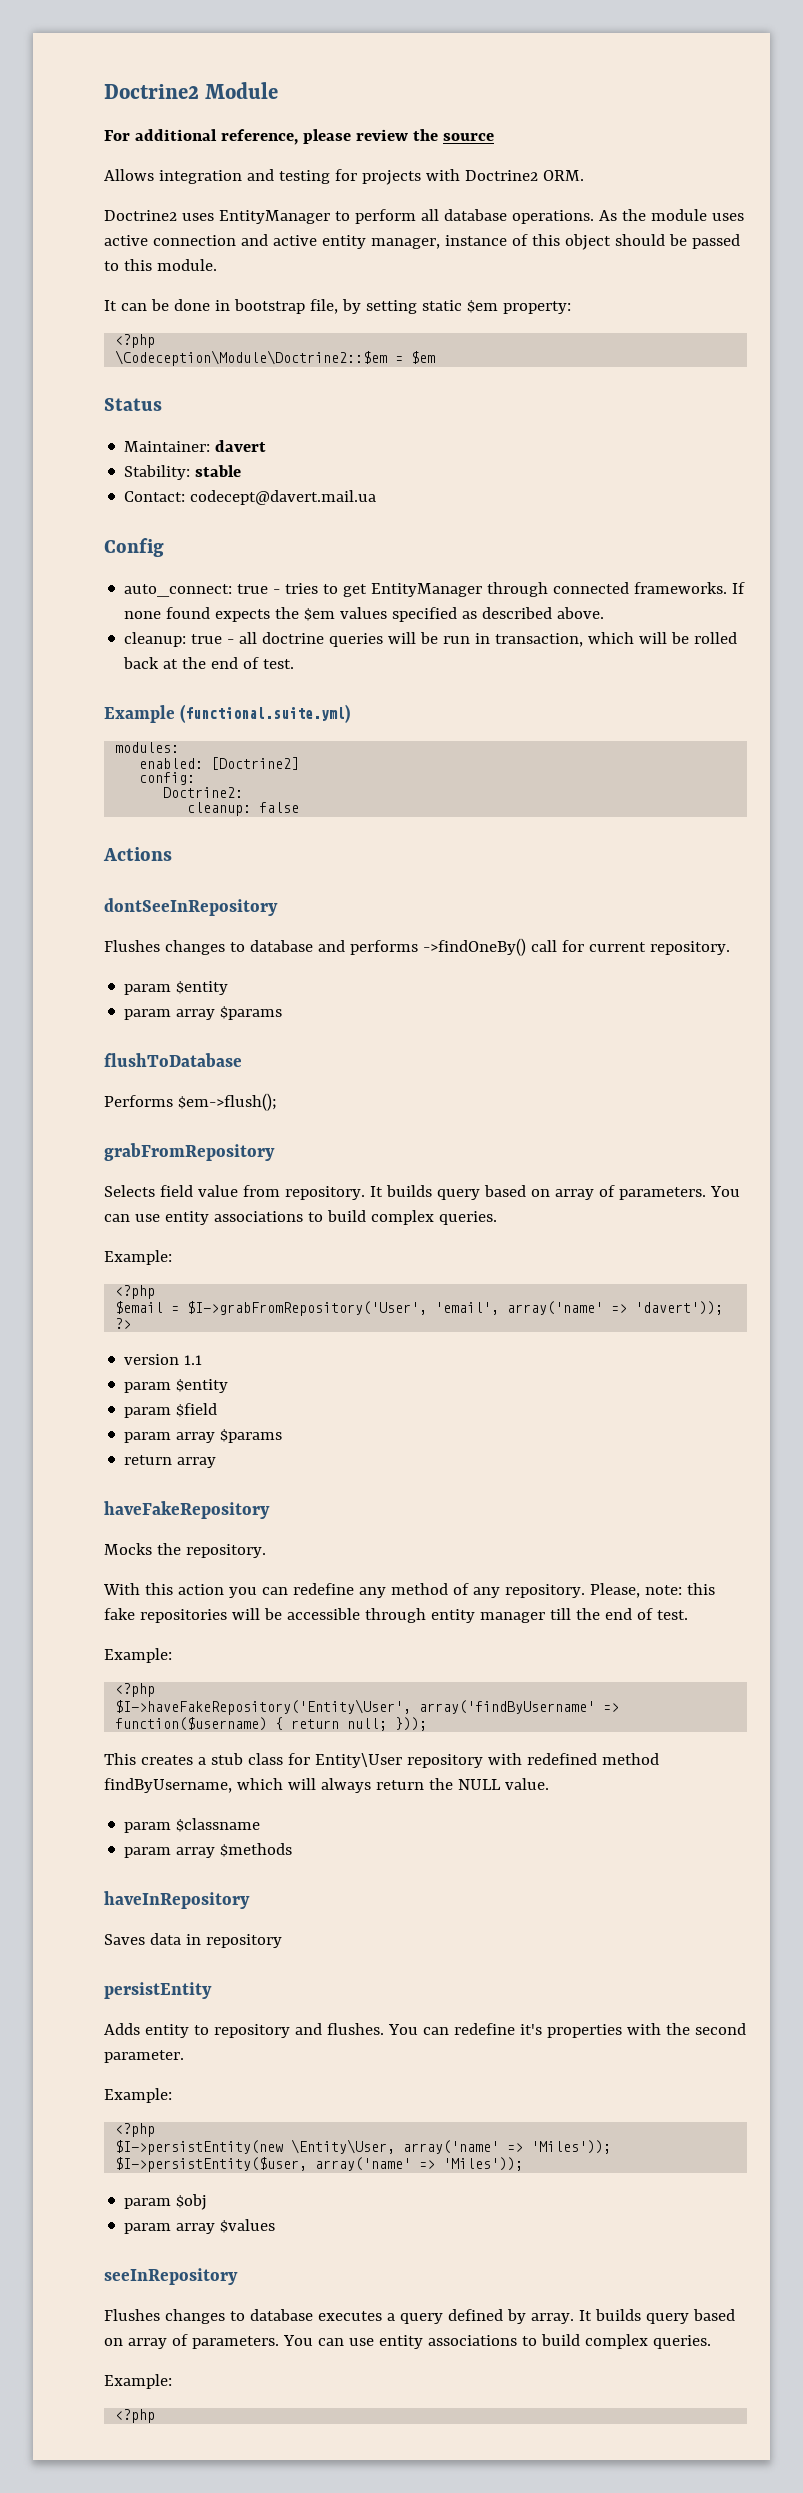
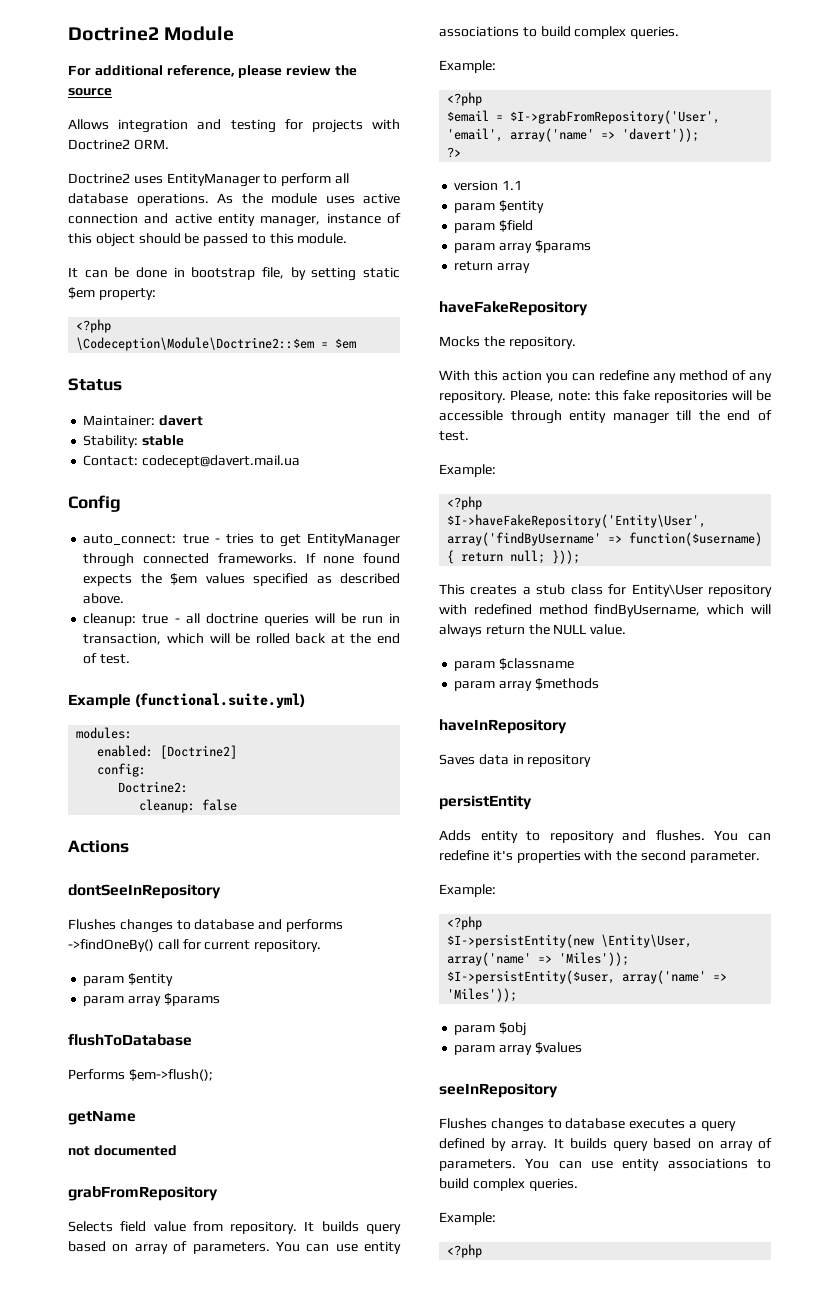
(277, 1102) none -> [68,1110,136,1125] [68,1145,177,1156] // getName // not documented

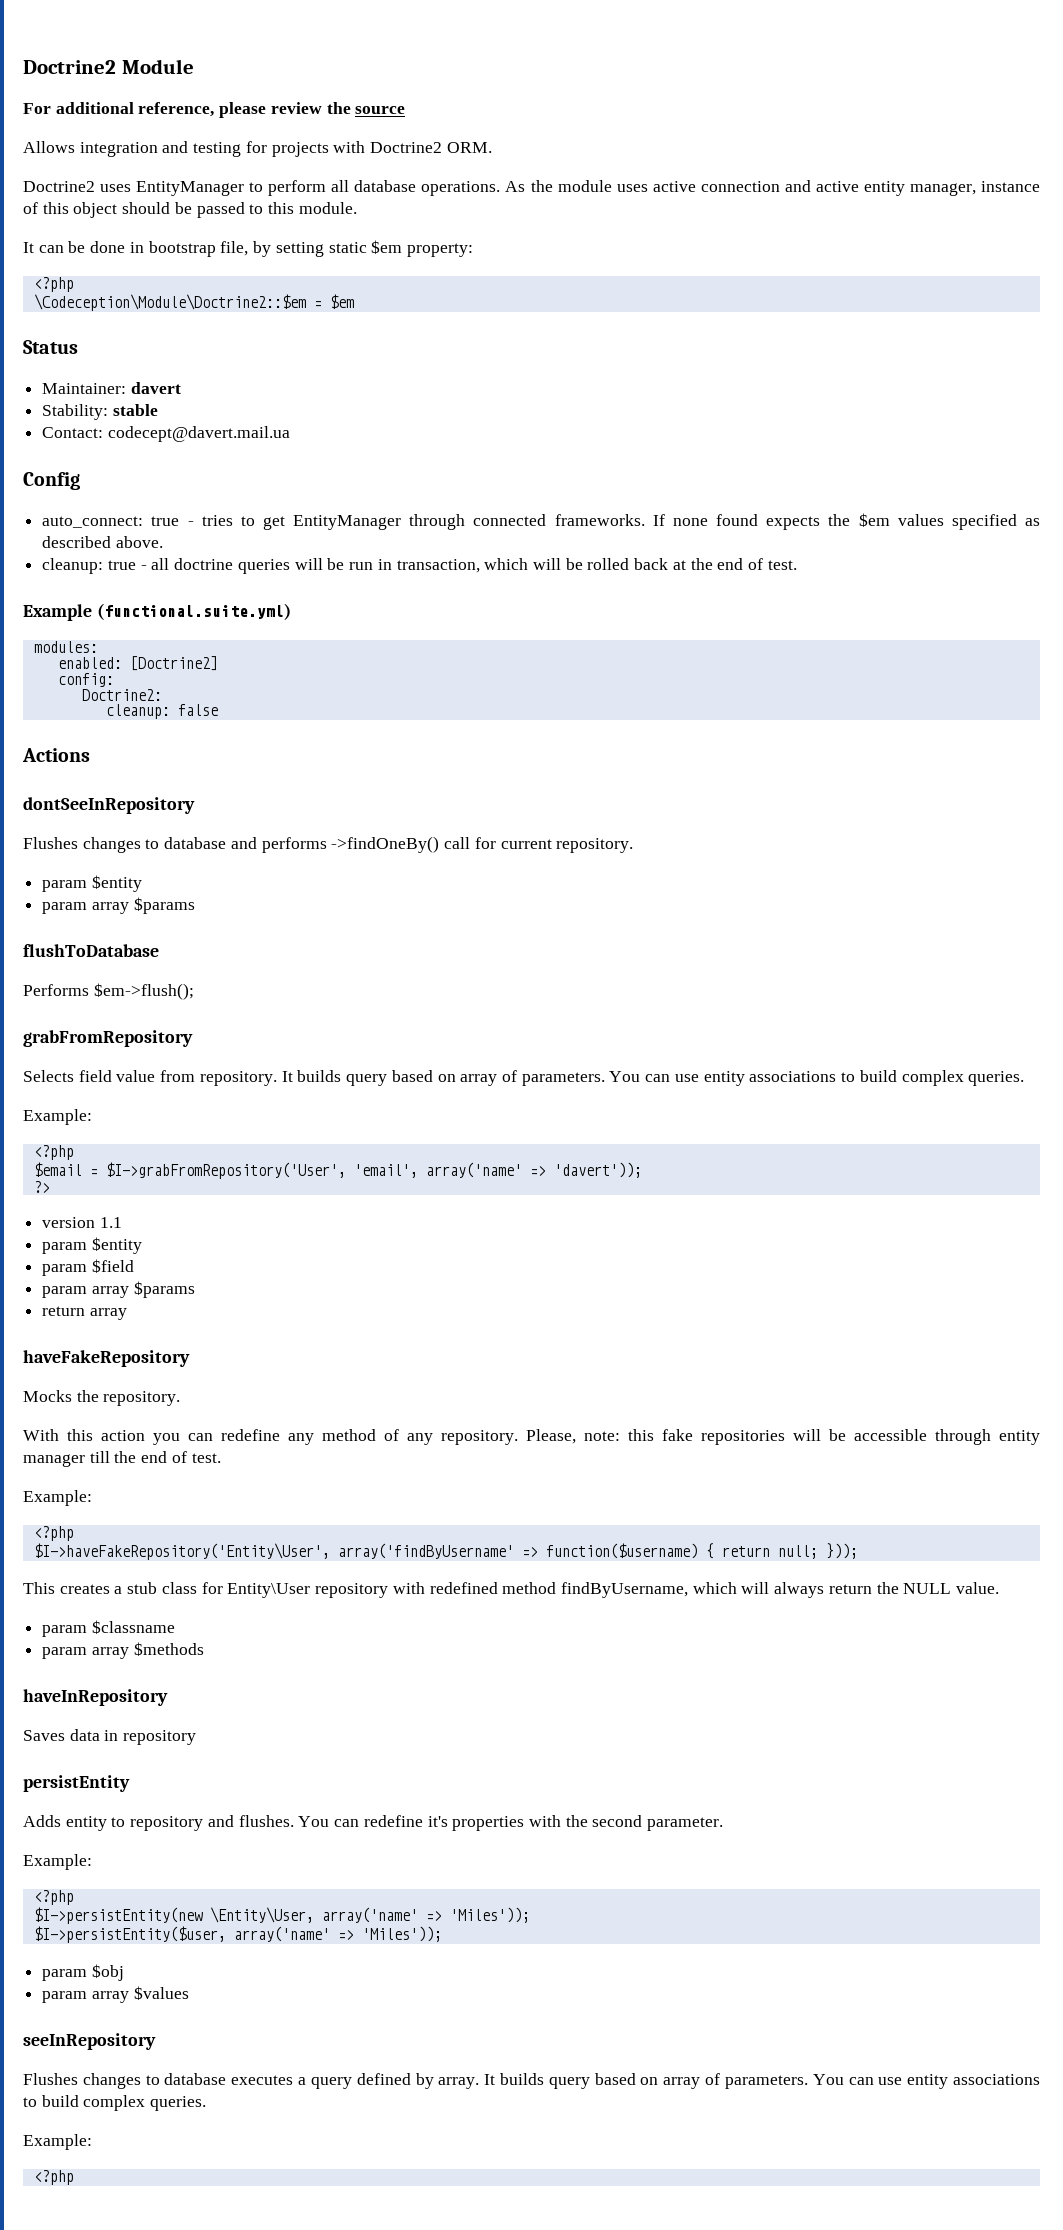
[68,1110,136,1125] [68,1145,177,1156] // getName // not documented -> (194, 991) none

